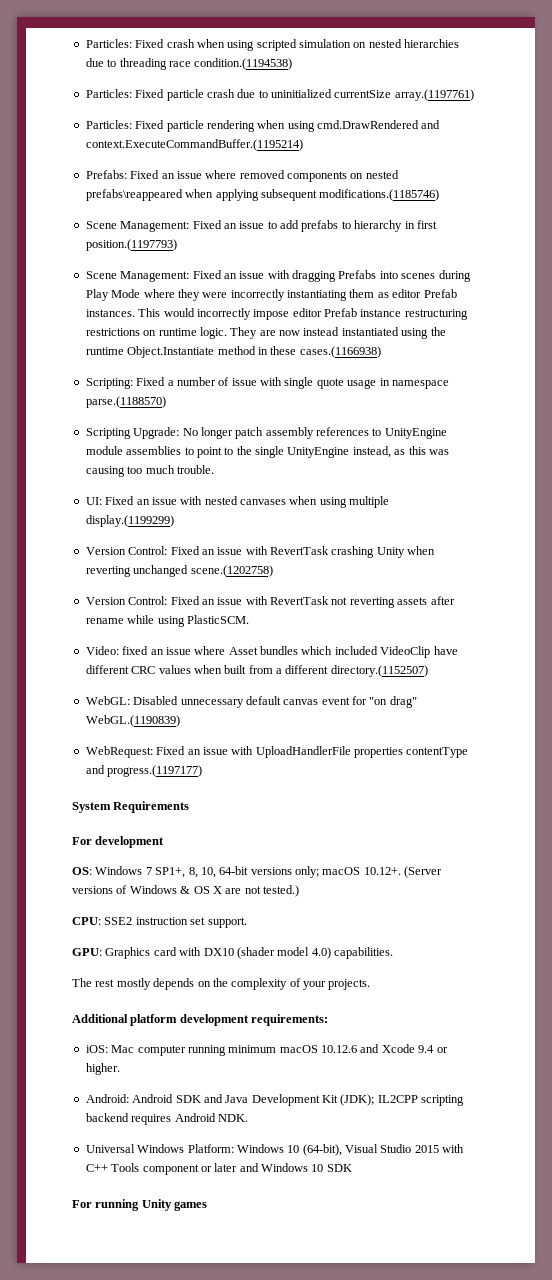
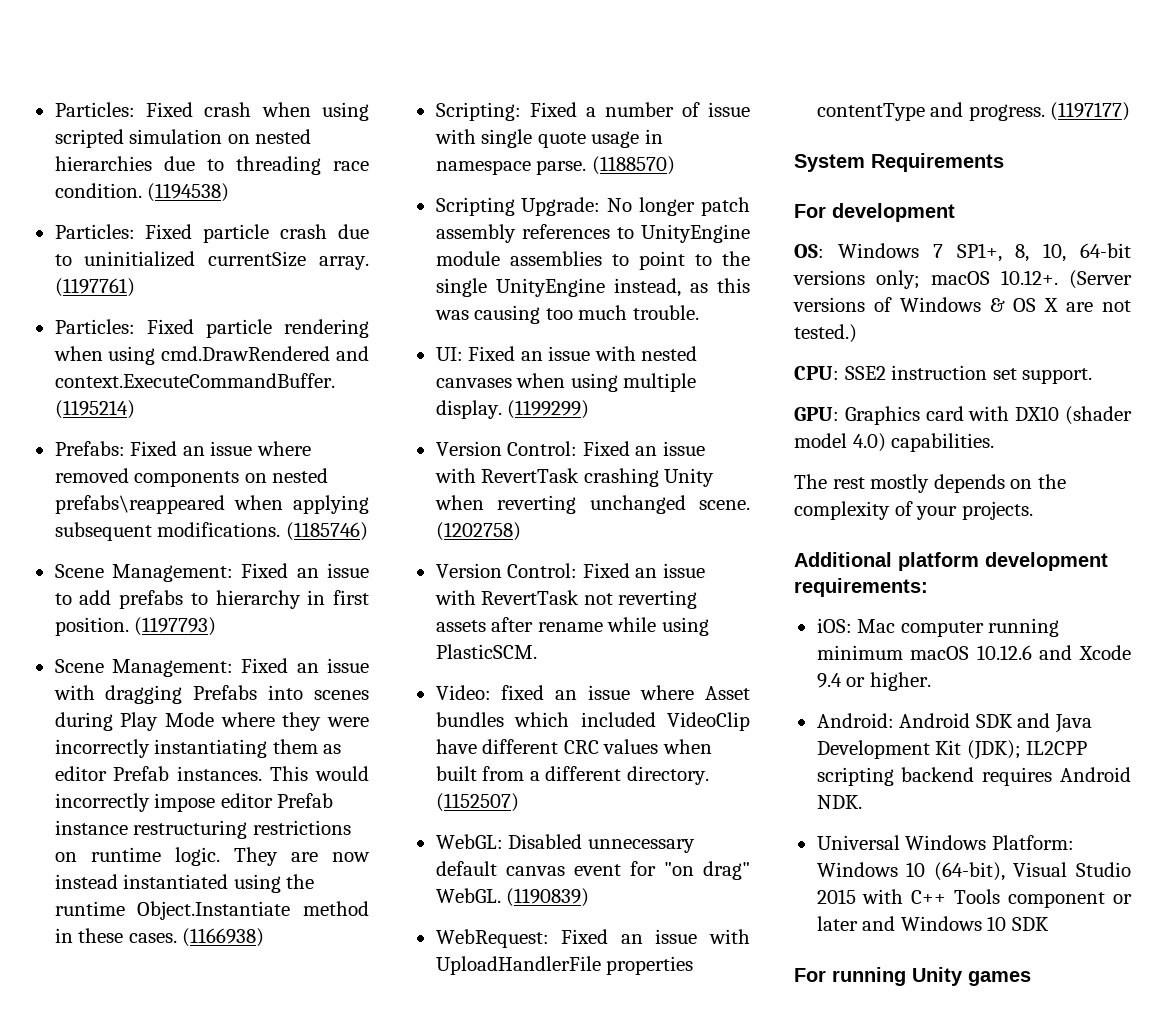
[194,58,293,70] condition.(1194538) -> [54,183,230,202] condition. (1194538)
[394,89,474,101] array.(1197761) -> [318,256,369,270] [54,278,135,297] array. (1197761)
[85,139,303,151] context.ExecuteCommandBuffer.(1195214) -> [54,373,335,388] [54,400,135,419] context.ExecuteCommandBuffer. (1195214)
[319,189,440,201] modifications.(1185746) -> [157,522,368,541] modifications. (1185746)
[85,239,177,251] position.(1197793) -> [54,617,217,636] position. (1197793)
[299,346,381,358] cases.(1166938) -> [128,928,265,947] cases. (1166938)
[85,396,166,408] parse.(1188570) -> [536,156,675,175] parse. (1188570)
[85,515,174,527] display.(1199299) -> [435,400,590,419] display. (1199299)
[190,565,273,577] scene.(1202758) -> [699,500,750,510] [435,522,521,541] scene. (1202758)
[330,665,428,677] directory.(1152507) -> [626,766,709,785] [435,793,519,812] directory. (1152507)
[85,715,180,727] WebGL.(1190839) -> [435,888,590,907] WebGL. (1190839)
[107,765,203,777] progress.(1197177) -> [968,102,1131,121] progress. (1197177)

